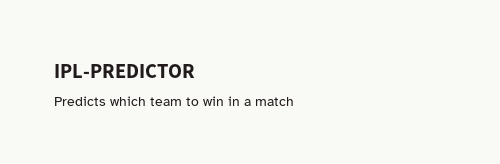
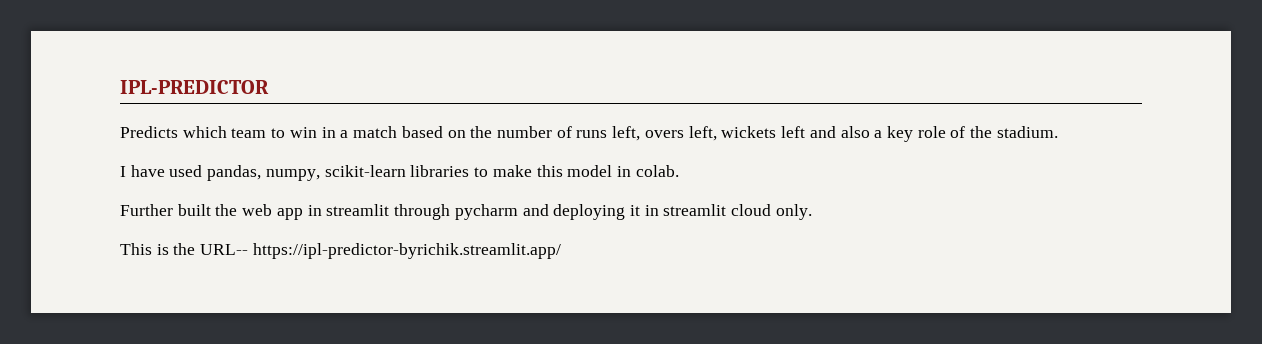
(294, 101) none -> [401,126,1058,142] [120,165,679,181] [120,204,812,220] [120,243,561,259] based on the number of runs left, overs left, wickets left and also a key role of the stadium. // I have used pandas, numpy, scikit-learn libraries to make this model in colab. // Further built the web app in streamlit through pycharm and deploying it in streamlit cloud only. // This is the URL-- https://ipl-predictor-byrichik.streamlit.app/

